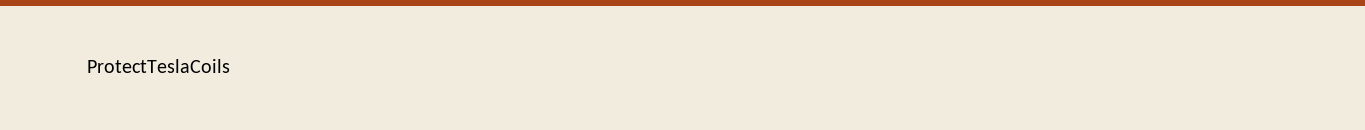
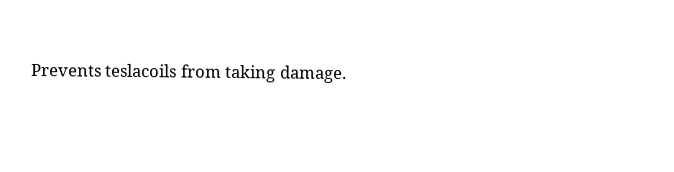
[87,59,230,73] ProtectTeslaCoils -> [31,63,347,84] Prevents teslacoils from taking damage.

